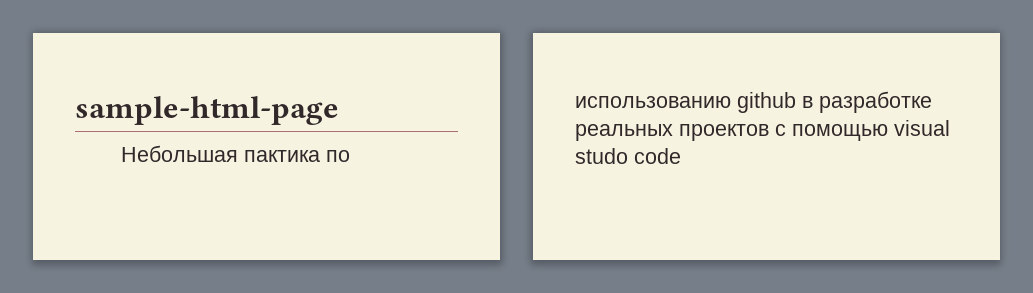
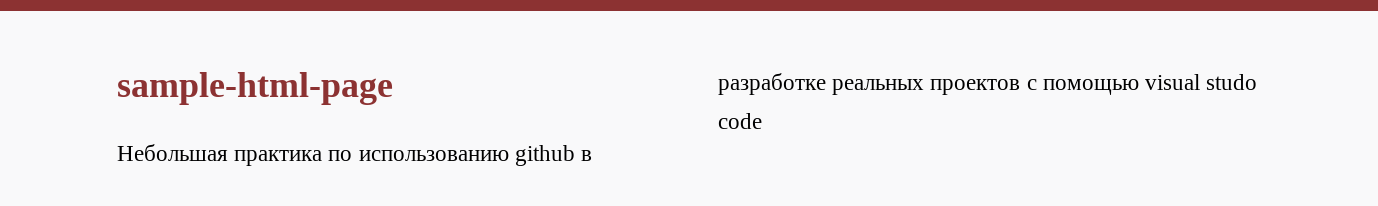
[244,150,321,162] пактика -> [234,150,323,166] практика

